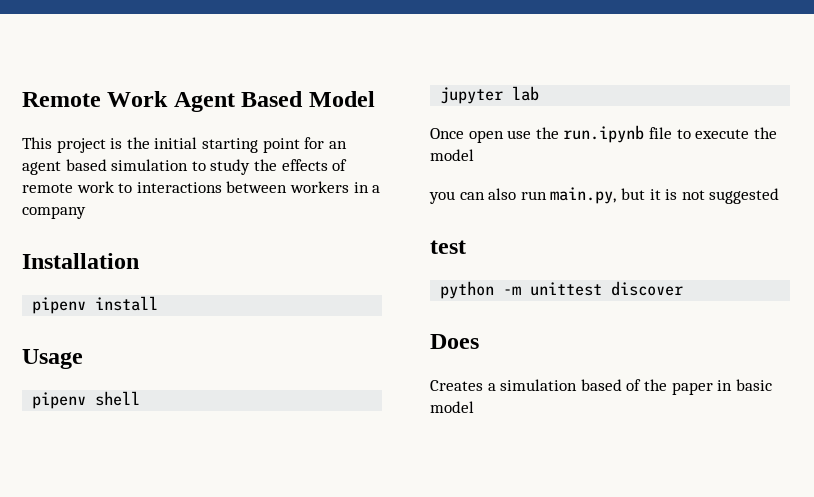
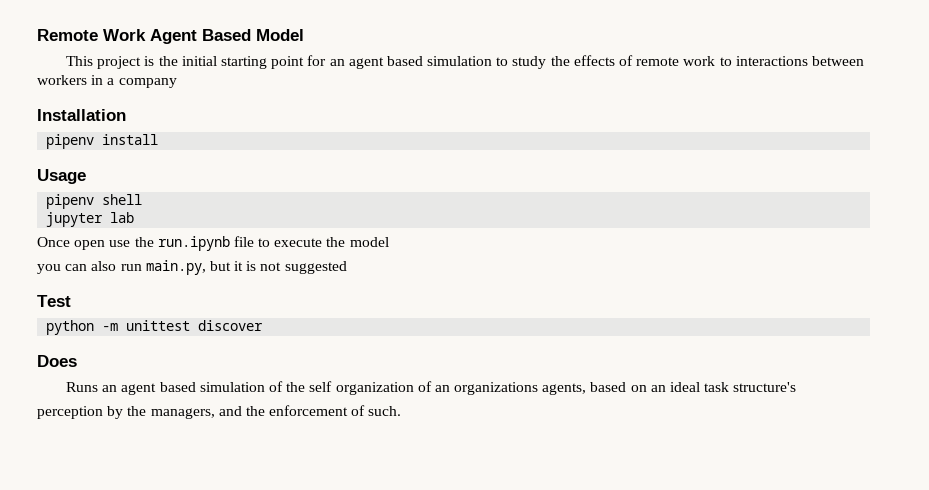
[430,240,466,254] test -> [37,295,71,307] Test
[430,379,772,395] [430,401,474,413] Creates a simulation based of the paper in basic model -> [66,381,797,395] [37,405,402,419] Runs an agent based simulation of the self organization of an organizations agents, based on an ideal task structure's // perception by the managers, and the enforcement of such.

